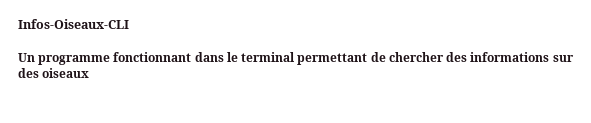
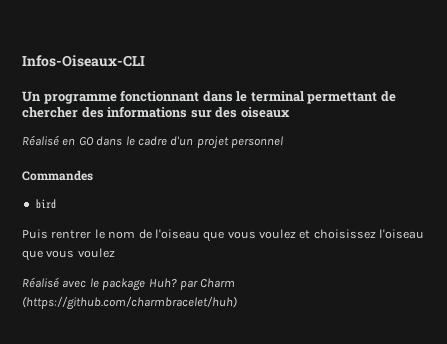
(90, 73) none -> [22,135,283,149] [22,170,93,181] [35,199,56,209] [22,229,425,242] [22,248,115,261] [22,277,236,291] [22,296,237,310] // Réalisé en GO dans le cadre d'un projet personnel // Commandes // bird // Puis rentrer le nom de l'oiseau que vous voulez et choisissez l'oiseau que vous voulez // Réalisé avec le package Huh? par Charm (https://github.com/charmbracelet/huh)

